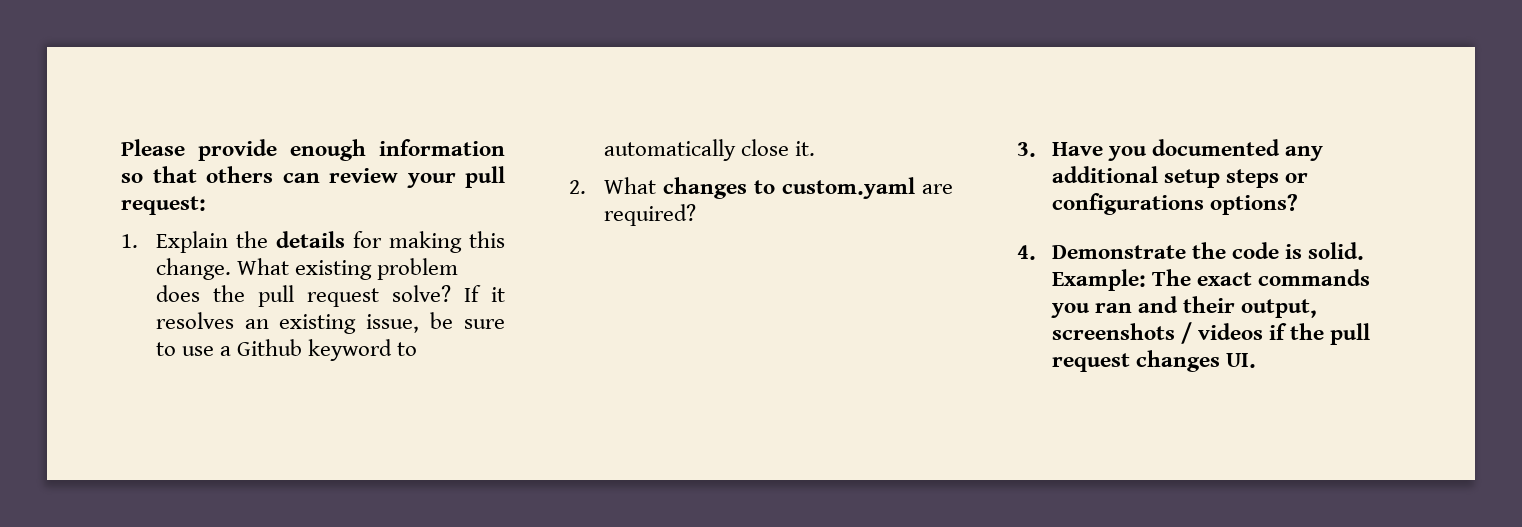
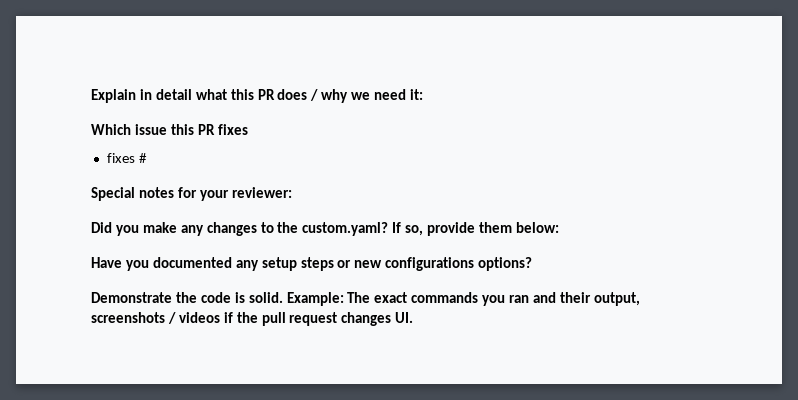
[121,139,505,161] [121,166,505,188] [121,196,206,215] [121,231,505,253] [155,258,459,280] [155,285,505,307] [155,312,505,334] [155,339,418,361] [603,139,815,161] [569,177,953,199] [603,204,696,226] [1017,142,1036,157] Please provide enough information so that others can review your pull request: // 1. Explain the details for making this change. What existing problem does the pull request solve? If it resolves an existing issue, be sure to use a Github keyword to automatically close it. // 2. What changes to custom.yaml are required? // 3. -> [91,89,424,103] [91,124,248,135] [106,153,147,163] [91,187,292,201] [91,222,559,236] Explain in detail what this PR does / why we need it: // Which issue this PR fixes // fixes # // Special notes for your reviewer: // Did you make any changes to the custom.yaml? If so, provide them below: //
[1051,166,1158,183] additional -> (259, 265) none
(1309, 178) none -> [354,260,383,268] new
[1017,245,1036,260] 4. -> (533, 264) none

